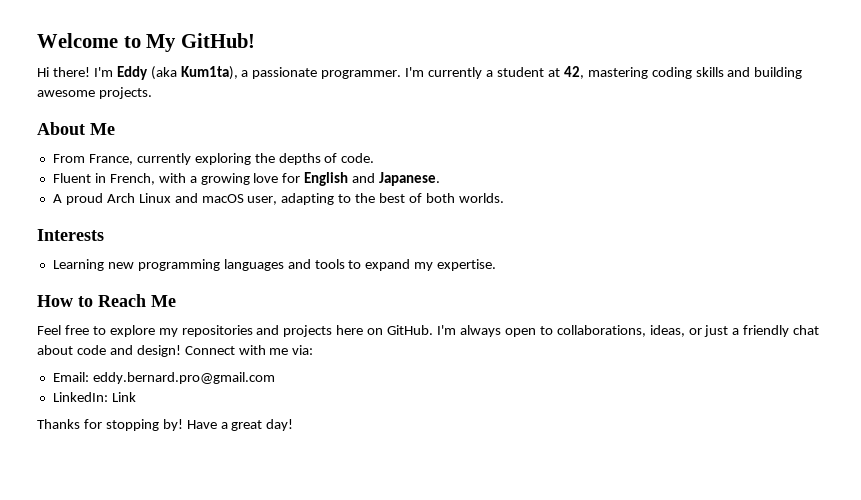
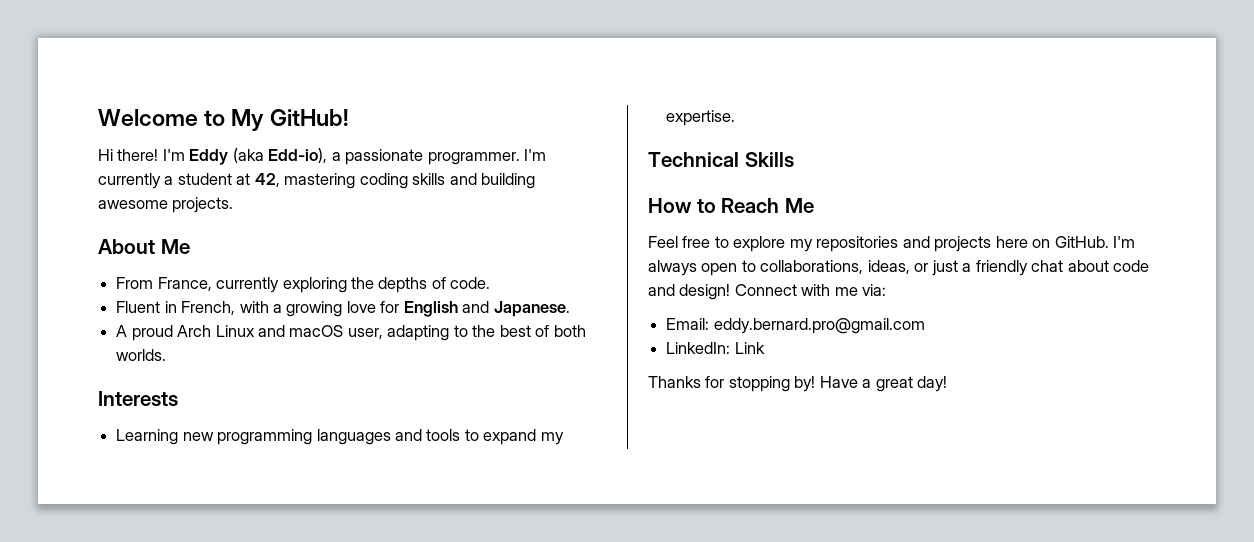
[180,66,238,80] Kum1ta), -> [268,148,328,163] Edd-io),
(497, 265) none -> [648,152,794,167] // Technical Skills

